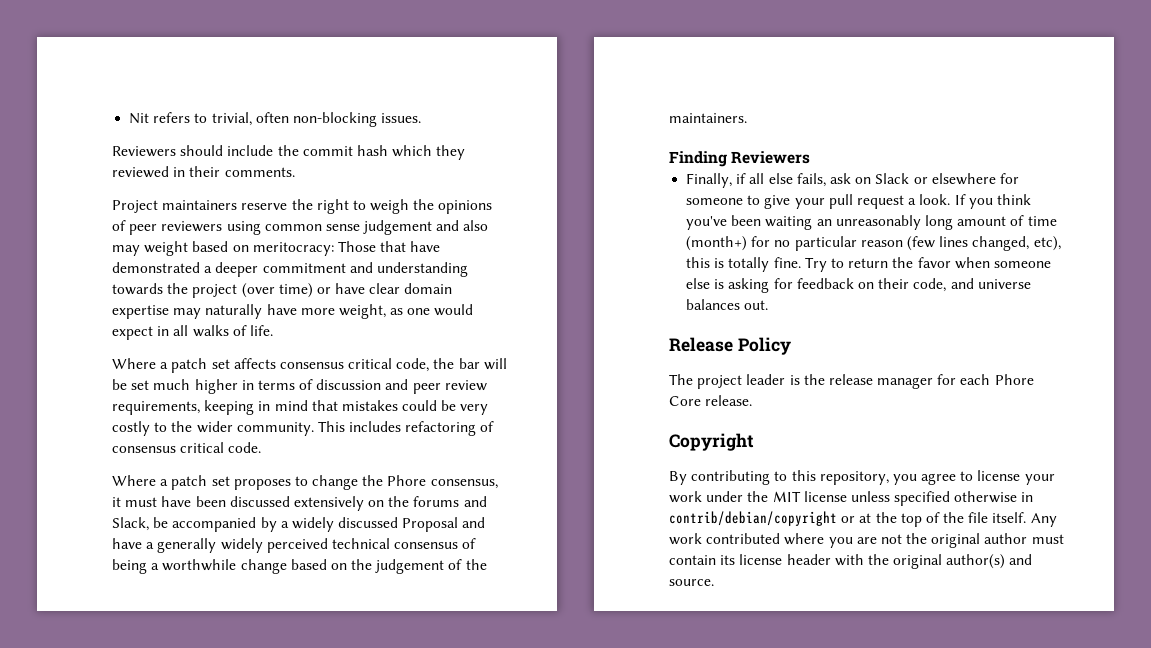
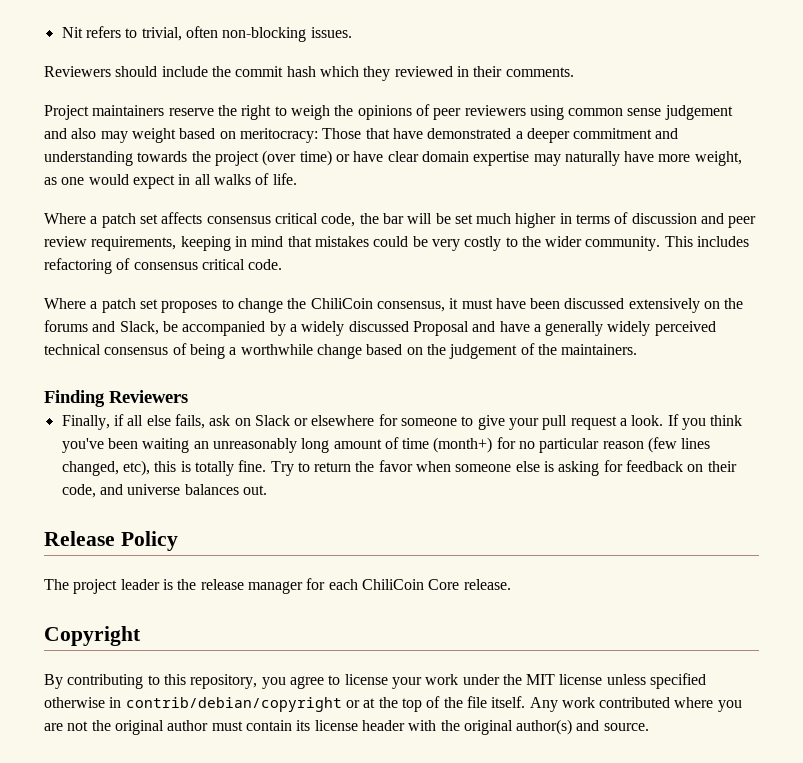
[387,475,427,486] Phore -> [310,298,373,309] ChiliCoin
[994,374,1034,385] Phore -> [361,579,424,590] ChiliCoin

